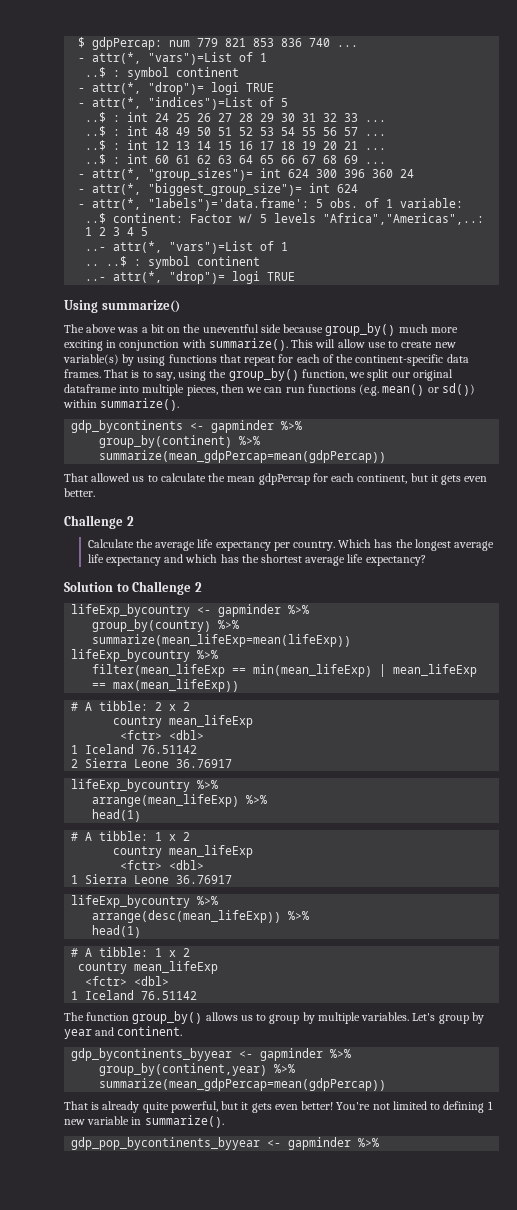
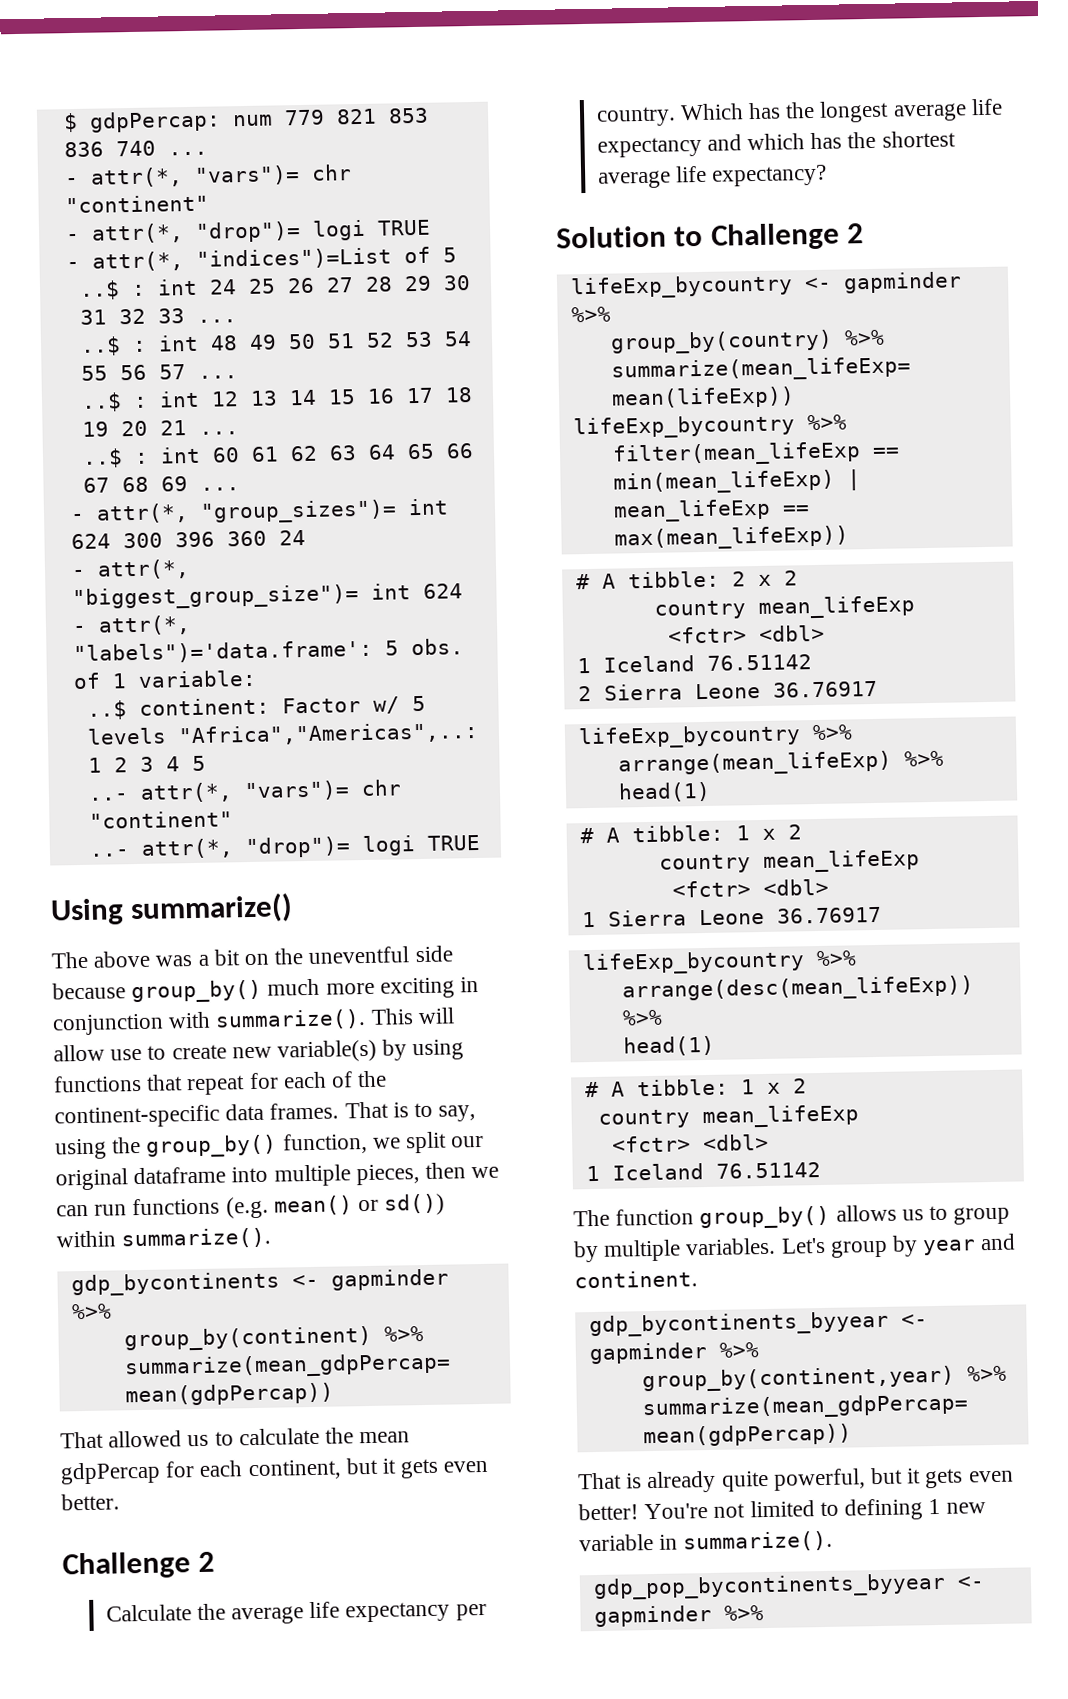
[148,52,268,65] [85,67,240,80] "vars")=List of 1 // ..$ : symbol continent -> [193,164,352,186] [64,194,209,214] "vars")= chr "continent"
[169,241,289,254] [85,256,261,269] "vars")=List of 1 // .. ..$ : symbol continent -> [243,779,402,802] [88,810,233,829] "vars")= chr "continent"

